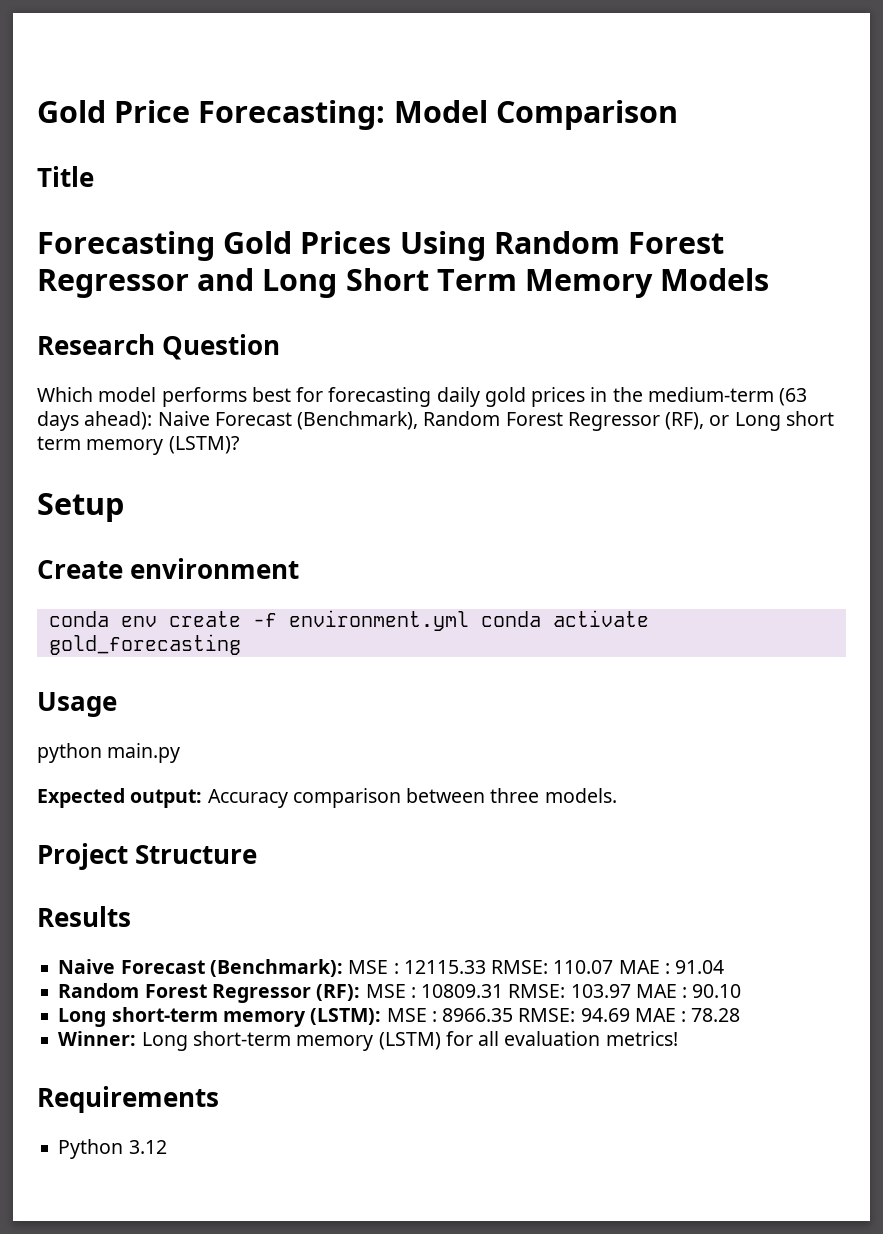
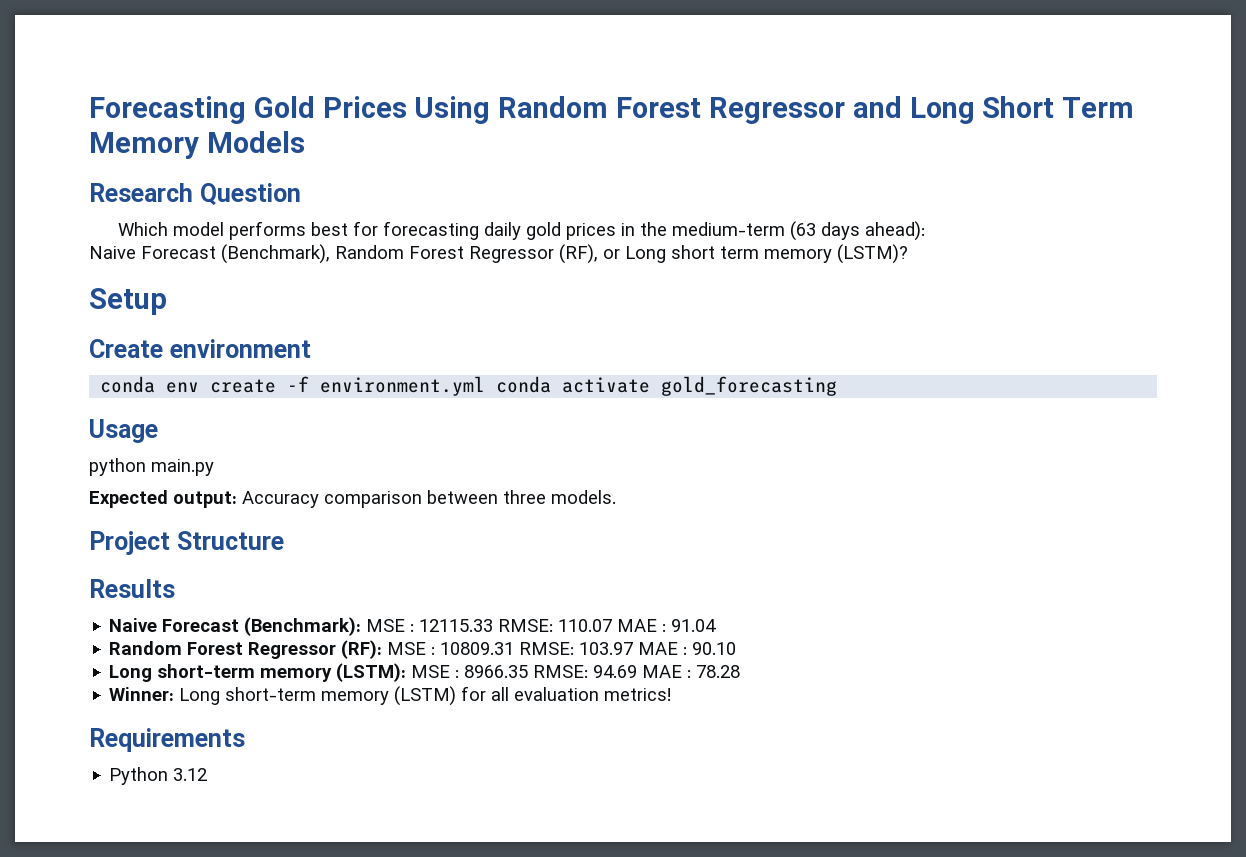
[37,100,678,130] [37,166,94,187] Gold Price Forecasting: Model Comparison // Title // -> (89, 110) none
(153, 420) none -> (926, 231) //

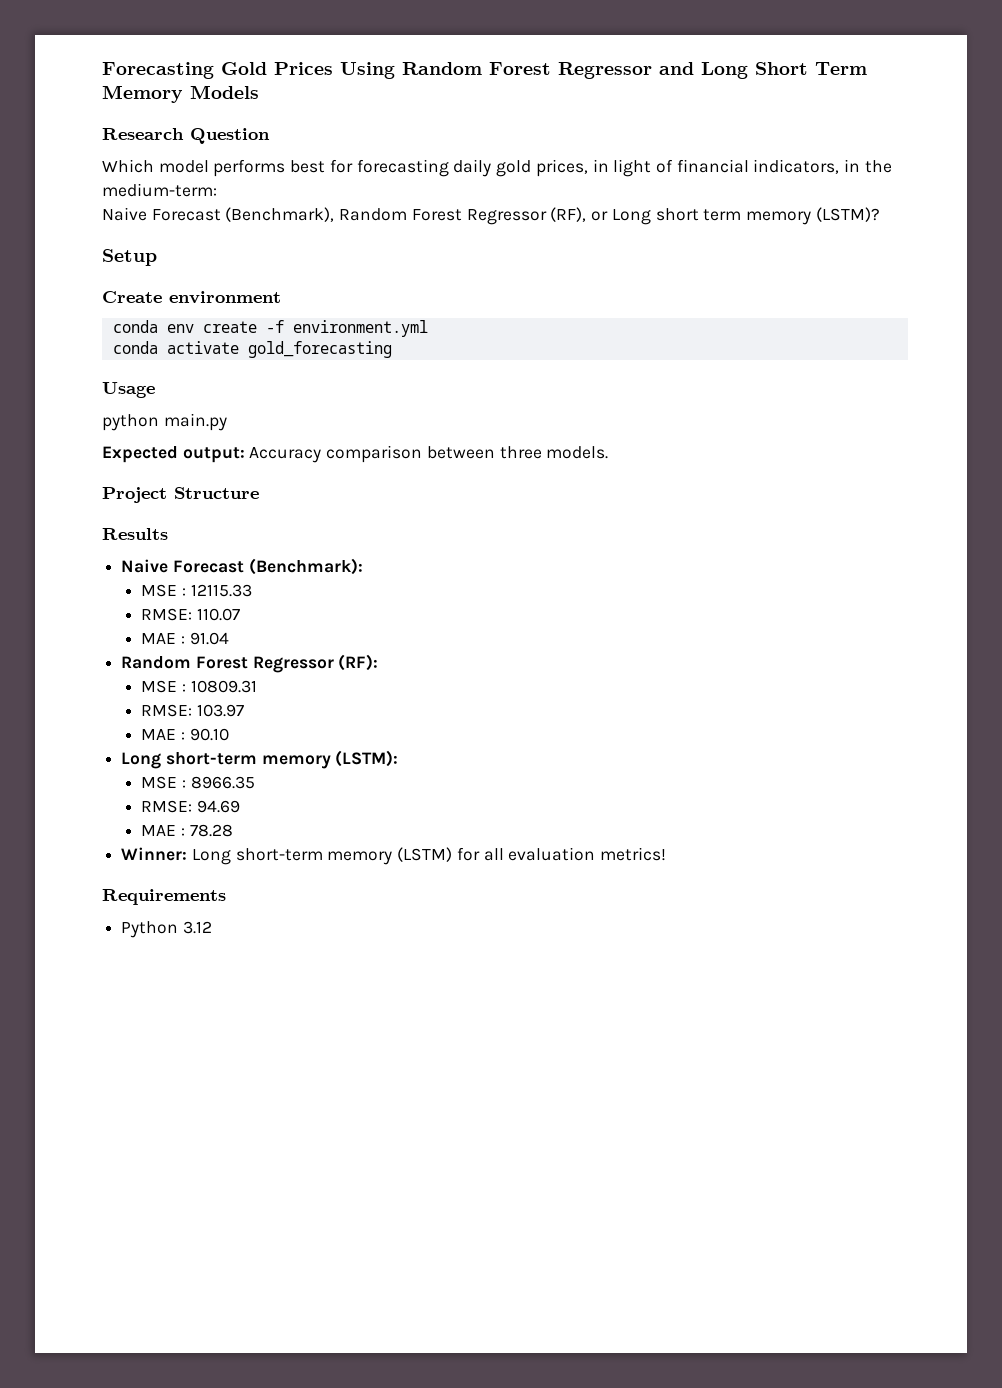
[566,221,926,241] prices in the medium-term (63 days ahead): -> [535,159,892,177] [102,183,217,197] prices, in light of financial indicators, in the medium-term:
(486, 386) none -> (428, 328) //
(362, 626) none -> (363, 566) //
(494, 625) none -> (252, 590) //
(613, 625) none -> (241, 614) //
(383, 649) none -> (379, 662) //
(515, 648) none -> (257, 686) //
(634, 648) none -> (245, 710) //
(407, 672) none -> (399, 758) //
(529, 671) none -> (255, 782) //
(638, 671) none -> (241, 806) //

